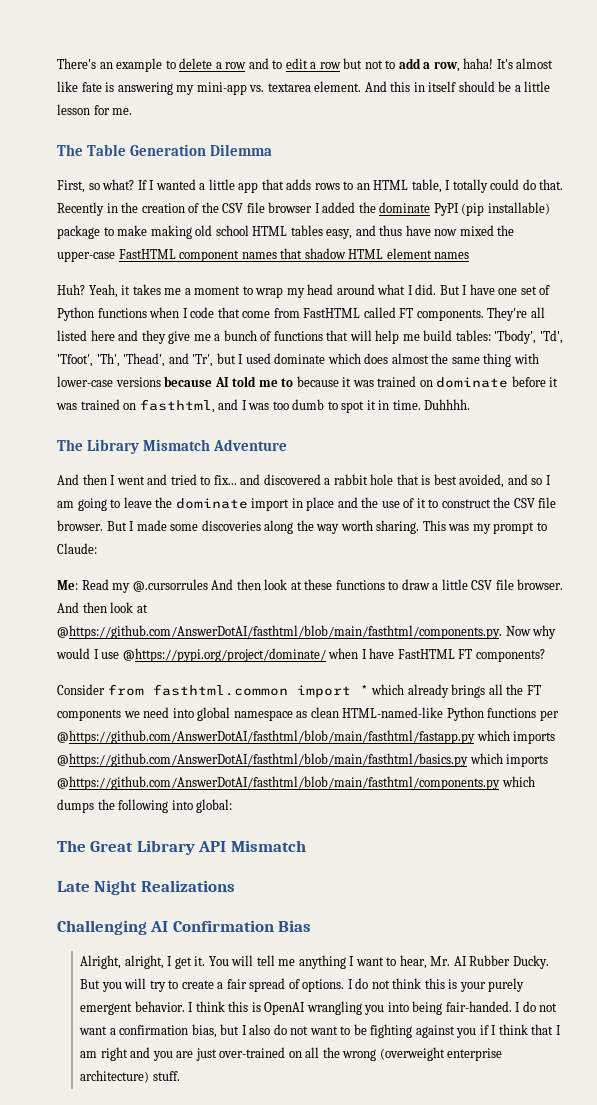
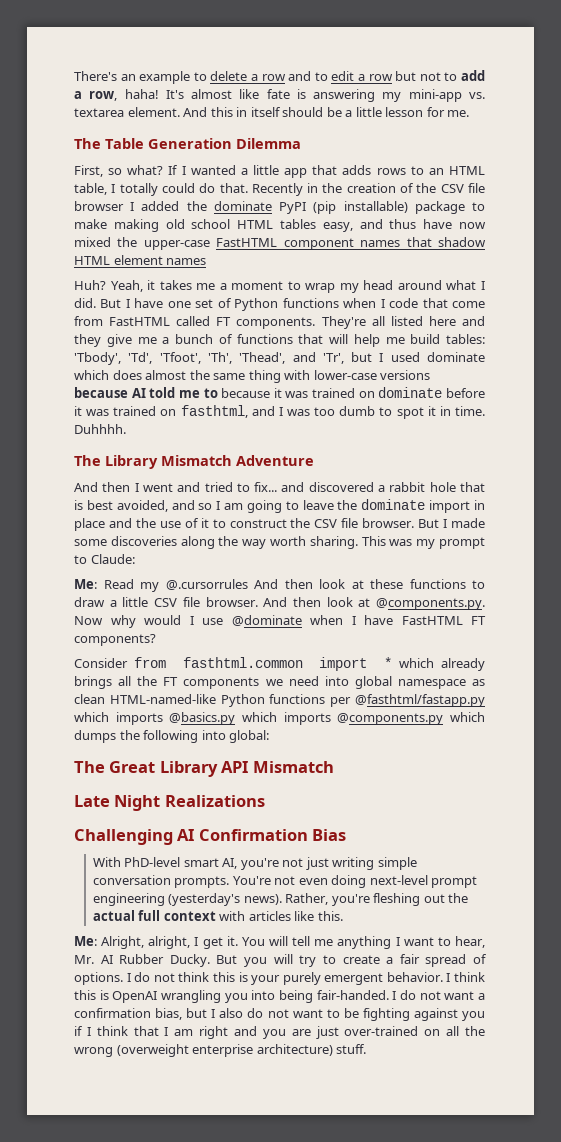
[57,625,502,639] @https://github.com/AnswerDotAI/fasthtml/blob/main/fasthtml/components.py. -> [375,598,485,610] @components.py.
[122,648,326,662] @https://pypi.org/project/dominate/ -> [231,615,302,626] @dominate
[57,730,556,744] [57,753,549,767] [57,776,500,790] @https://github.com/AnswerDotAI/fasthtml/blob/main/fasthtml/fastapp.py which imports @https://github.com/AnswerDotAI/fasthtml/blob/main/fasthtml/basics.py which imports @https://github.com/AnswerDotAI/fasthtml/blob/main/fasthtml/components.py -> [355,694,486,707] [74,712,444,725] @fasthtml/fastapp.py which imports @basics.py which imports @components.py
(312, 926) none -> [92,857,417,870] [92,875,478,888] [92,893,469,906] [92,910,343,921] [74,936,97,946] With PhD-level smart AI, you're not just writing simple conversation prompts. You're not even doing next-level prompt engineering (yesterday's news). Rather, you're fleshing out the actual full context with articles like this. // Me:

